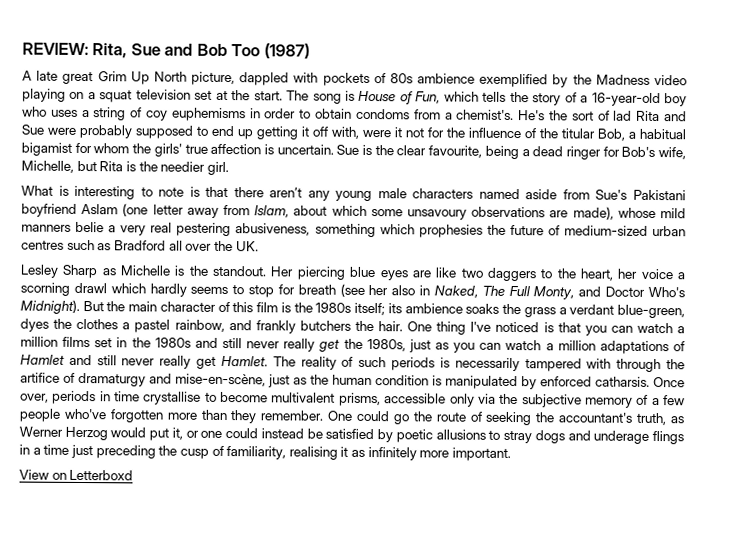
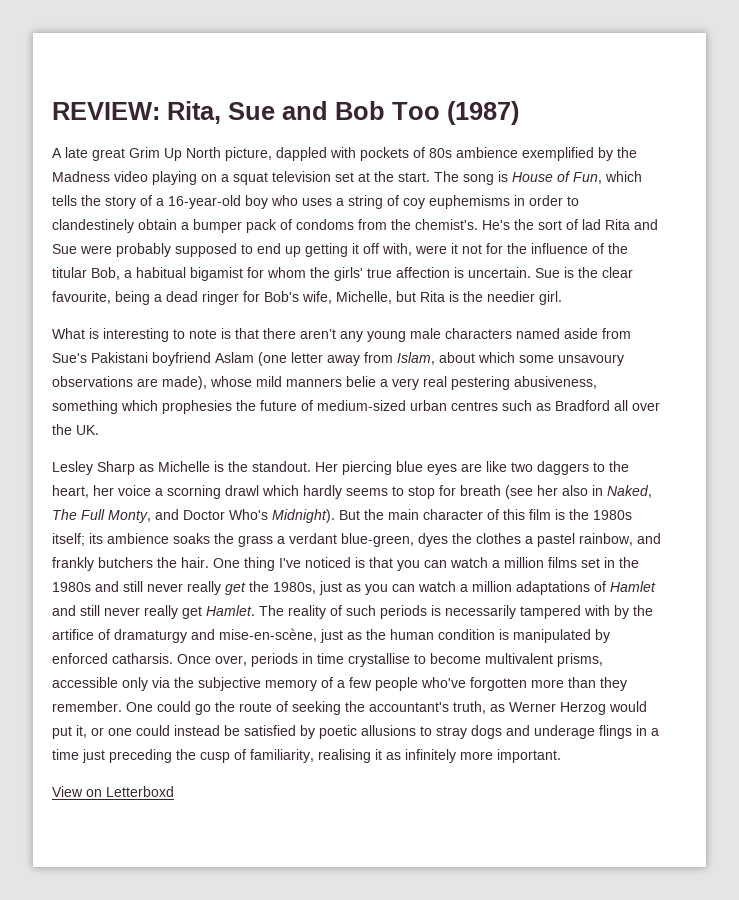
[315,108,353,119] obtain -> [52,219,292,233] clandestinely obtain a bumper pack of
[444,112,453,120] a -> [391,219,411,230] the
[616,358,662,373] through -> [614,605,629,619] by

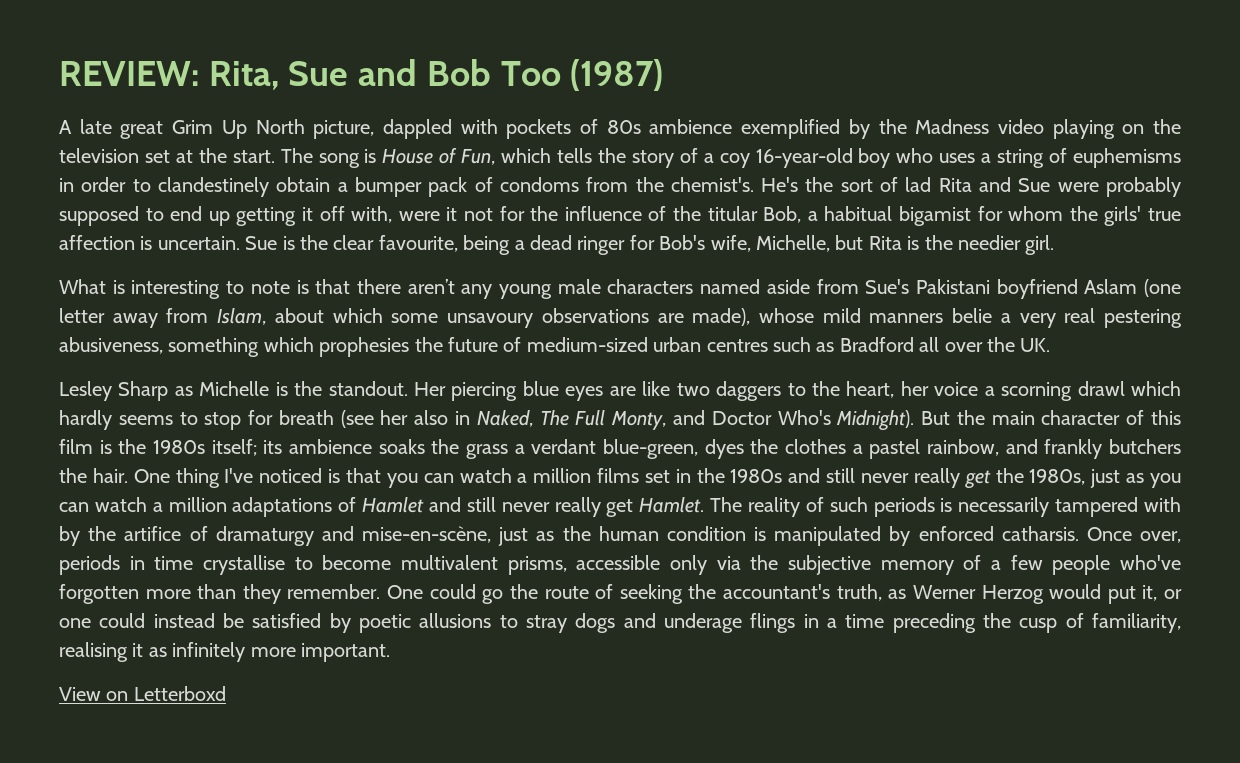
[221,172,268,185] a squat -> [1153,119,1182,134] the
(164, 202) none -> [719,153,750,168] coy
[403,198,425,209] coy -> (1068, 155) none
[82,749,105,763] just -> (885, 621) none

